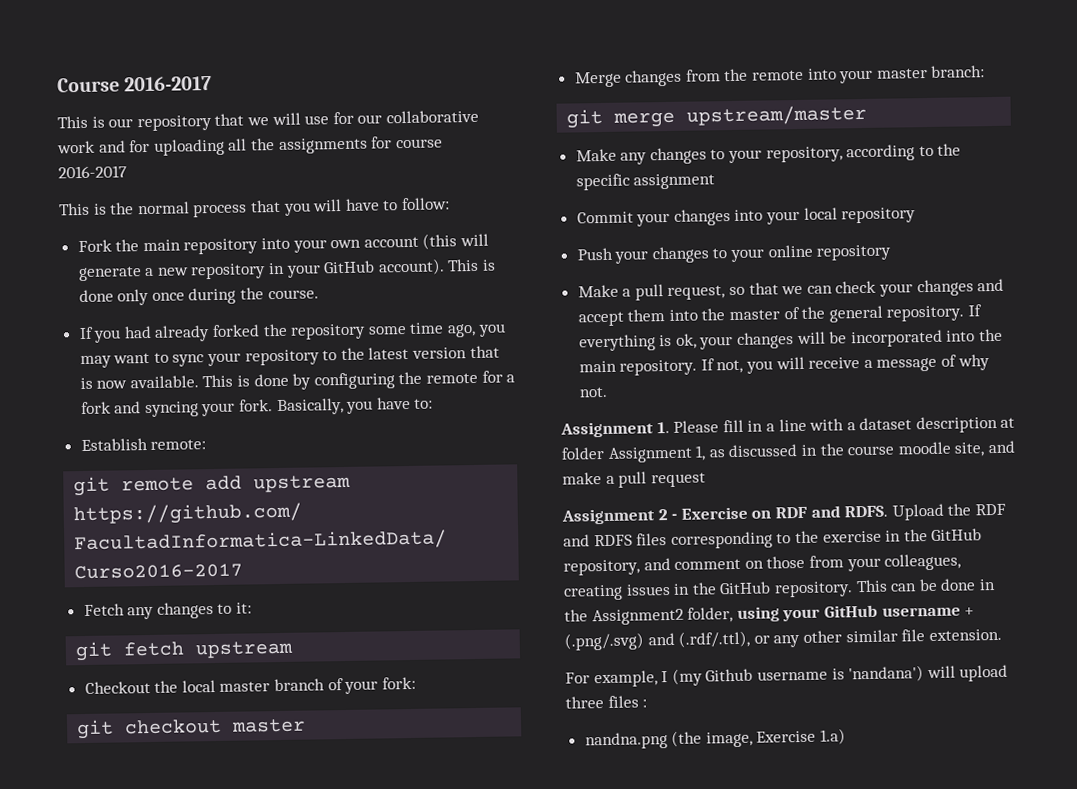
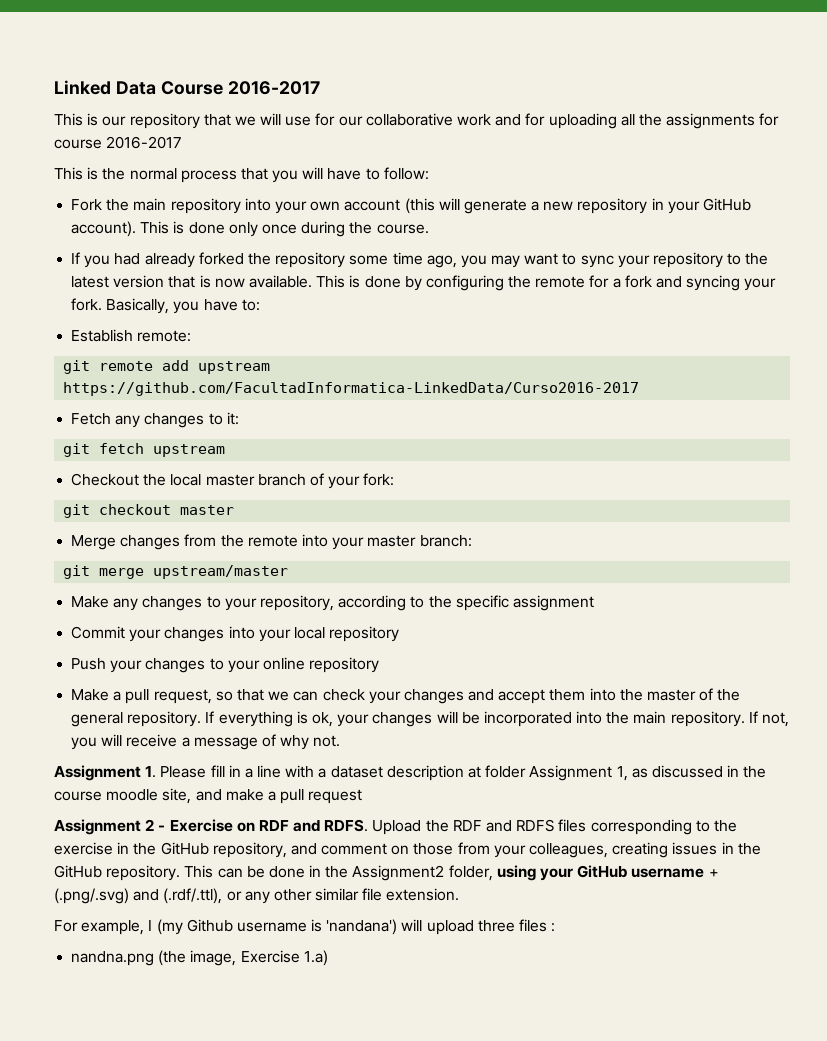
(57, 85) none -> [54,80,156,95] Linked Data

